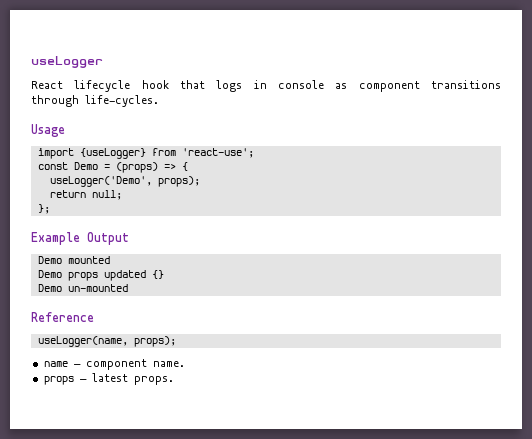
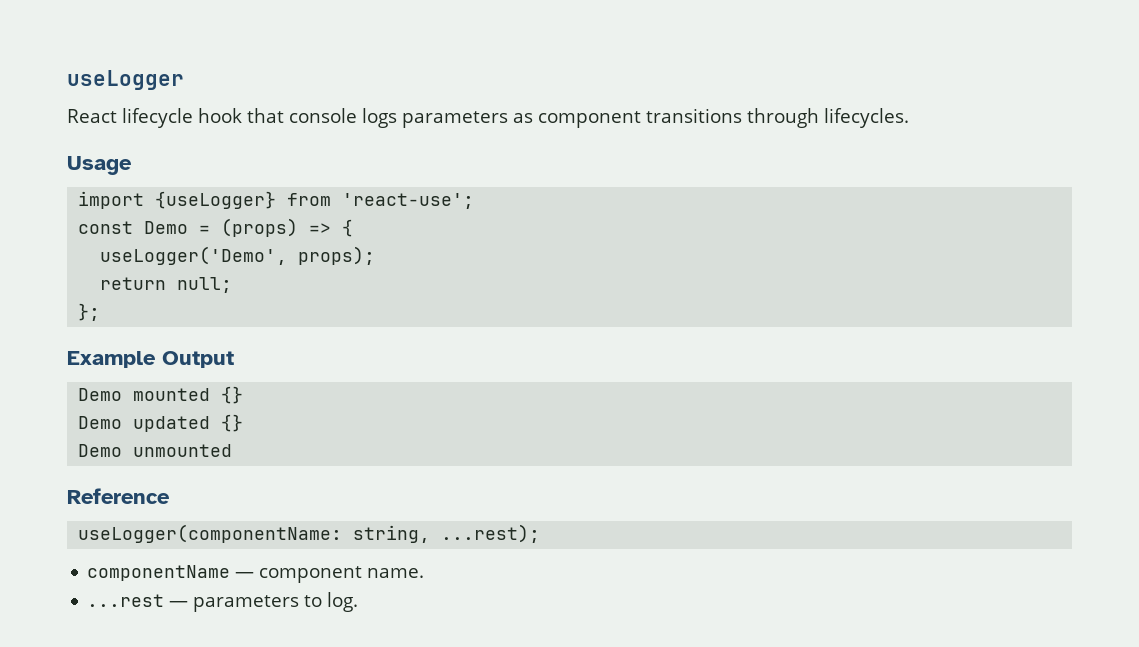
[216,80,324,92] logs in console -> [289,108,508,128] console logs parameters
[85,95,159,107] life-cycles. -> [824,108,909,128] lifecycles.
[37,270,98,281] // Demo props -> [221,386,244,404] [78,416,123,429] {} // Demo
[67,284,128,292] un-mounted -> [133,444,233,457] unmounted
[37,336,176,347] [43,361,68,367] useLogger(name, props); // name -> [78,524,541,543] [87,565,231,581] useLogger(componentName: string, ...rest); // componentName
[43,373,174,385] props — latest props. -> [87,592,359,612] ...rest — parameters to log.

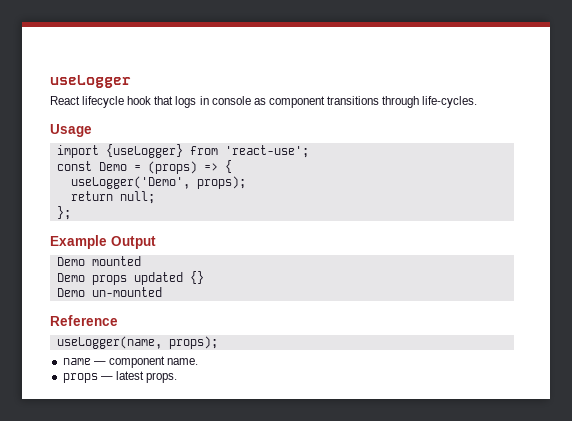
[289,108,508,128] console logs parameters -> [175,96,251,108] logs in console
[824,108,909,128] lifecycles. -> [422,96,478,108] life-cycles.
[221,386,244,404] [78,416,123,429] {} // Demo -> [56,273,127,285] // Demo props
[133,444,233,457] unmounted -> [91,287,162,297] un-mounted
[78,524,541,543] [87,565,231,581] useLogger(componentName: string, ...rest); // componentName -> [56,336,218,349] [62,358,91,365] useLogger(name, props); // name
[87,592,359,612] ...rest — parameters to log. -> [62,371,177,383] props — latest props.

